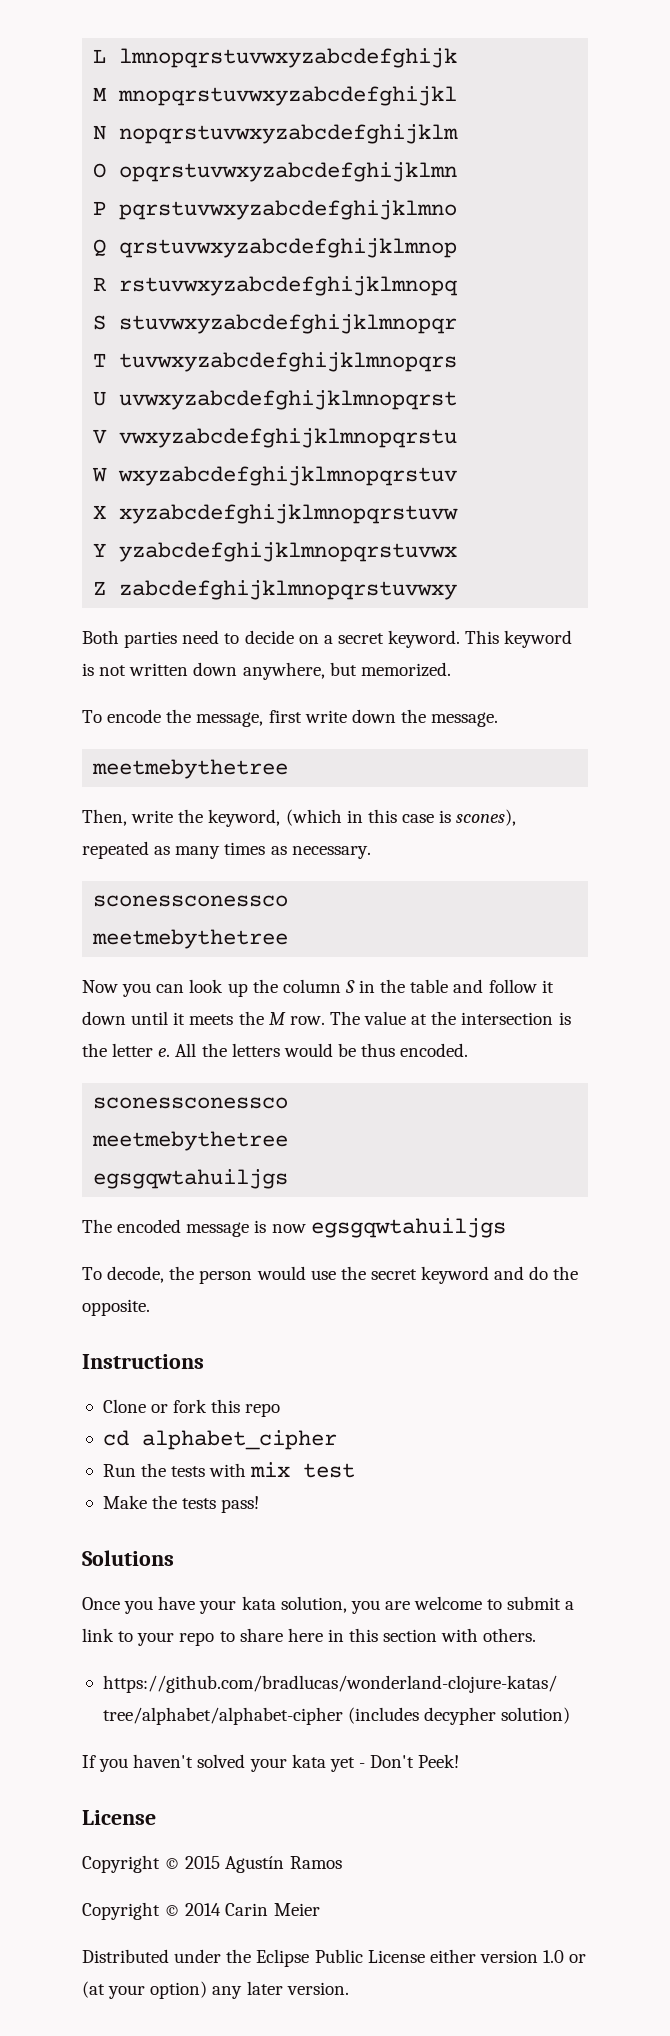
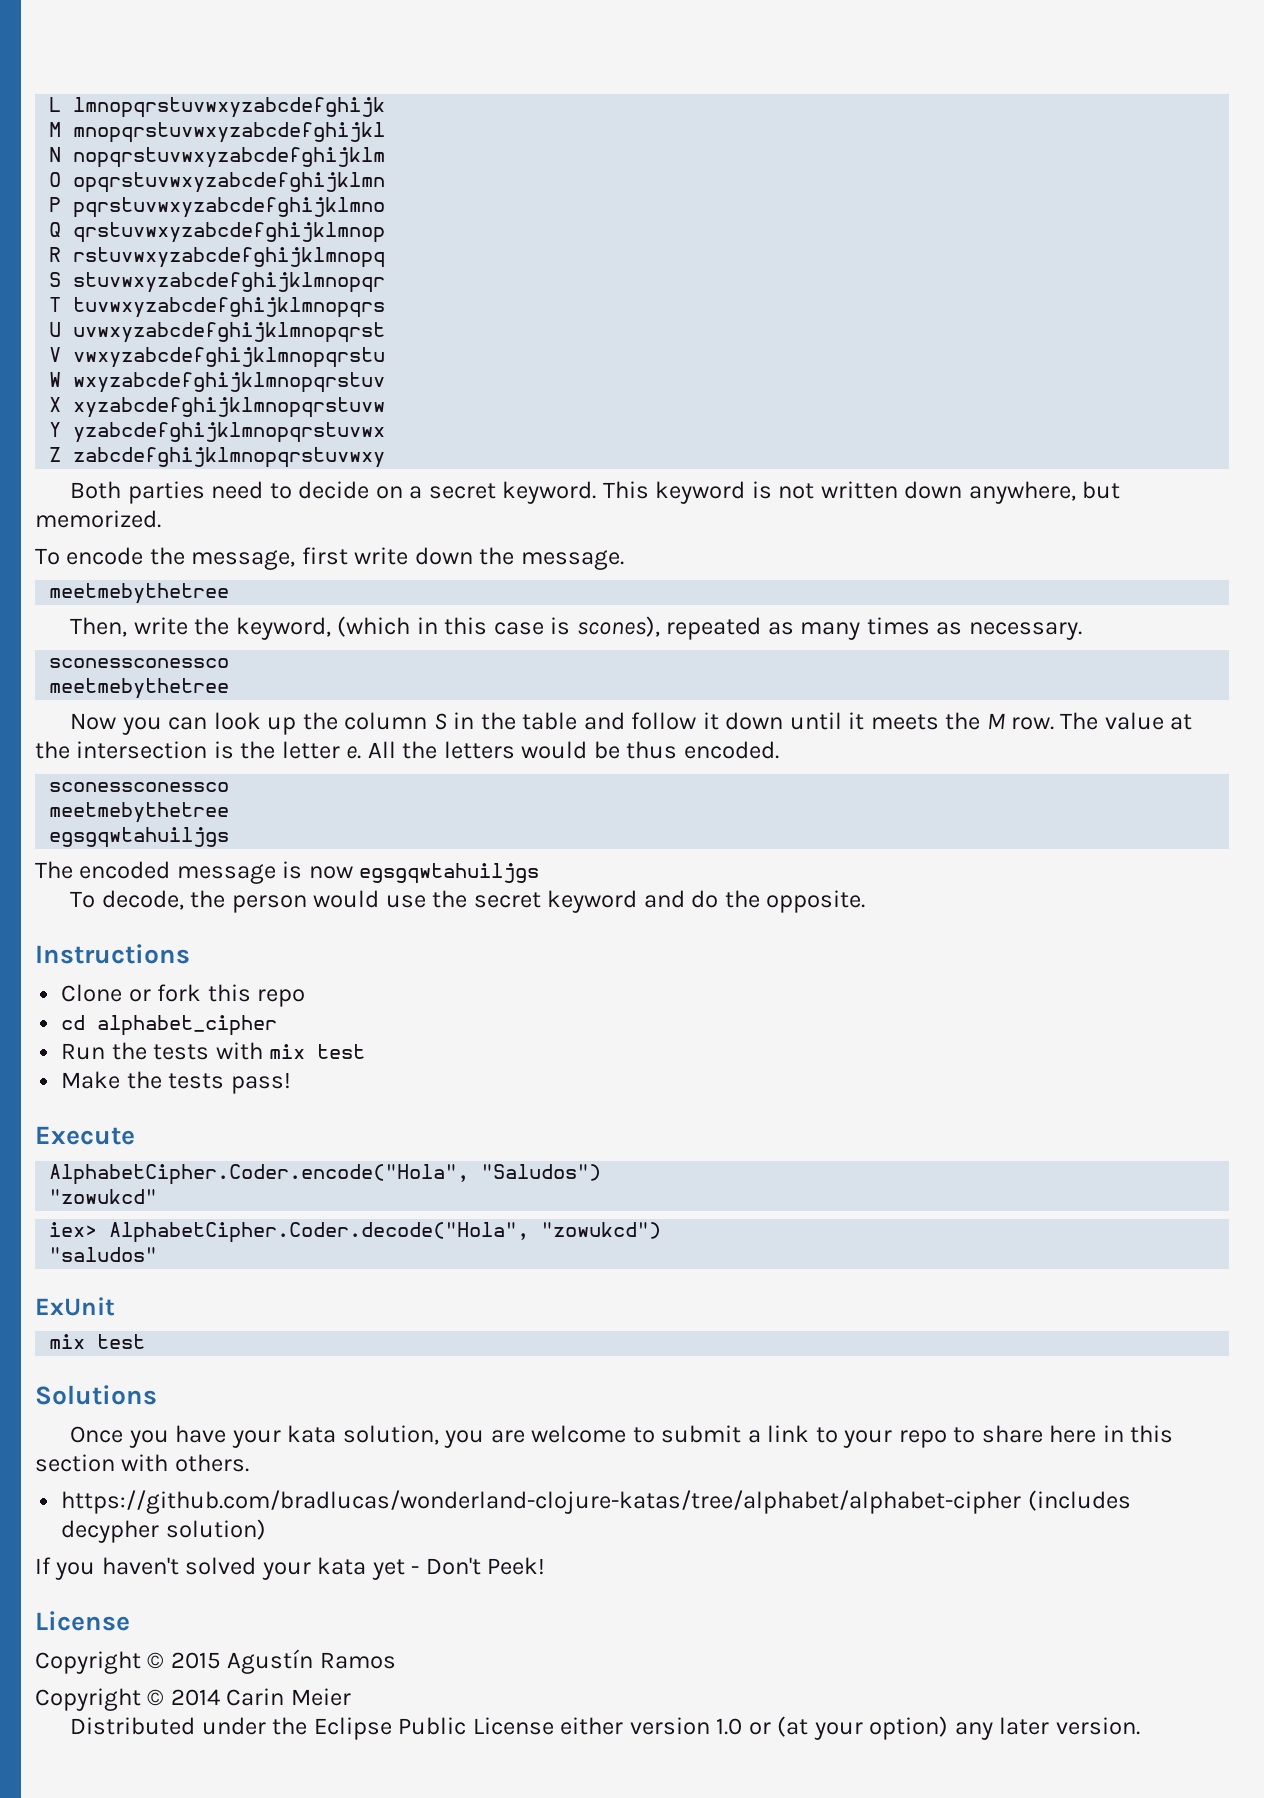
(260, 1504) none -> [35,1126,135,1145] [49,1164,602,1185] [49,1189,158,1204] [49,1222,662,1243] [49,1247,158,1262] [35,1297,115,1316] [49,1334,146,1349] // Execute // AlphabetCipher.Coder.encode("Hola", "Saludos") // "zowukcd" // iex> AlphabetCipher.Coder.decode("Hola", "zowukcd") // "saludos" // ExUnit // mix test

